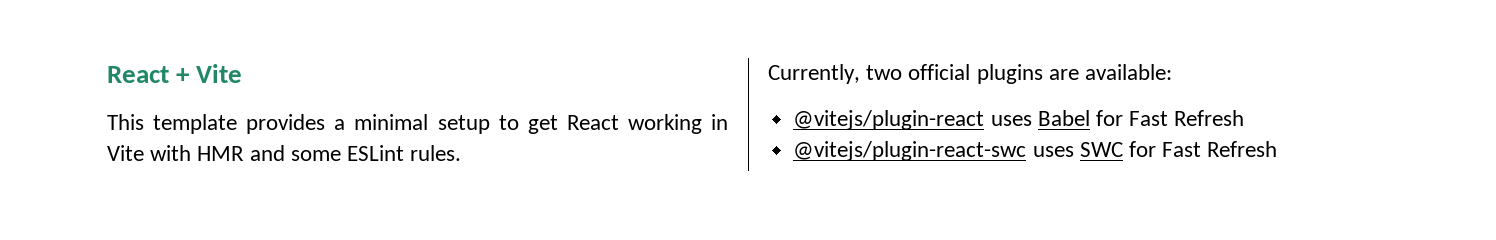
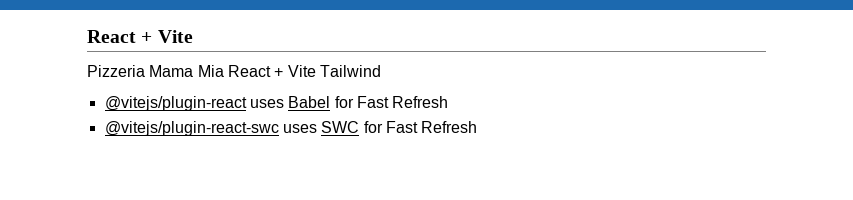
[107,114,729,134] [107,145,462,161] [768,64,1173,84] This template provides a minimal setup to get React working in Vite with HMR and some ESLint rules. // Currently, two official plugins are available: -> [87,65,381,77] Pizzeria Mama Mia React + Vite Tailwind

